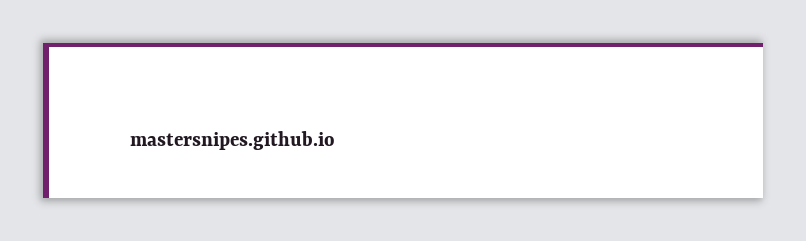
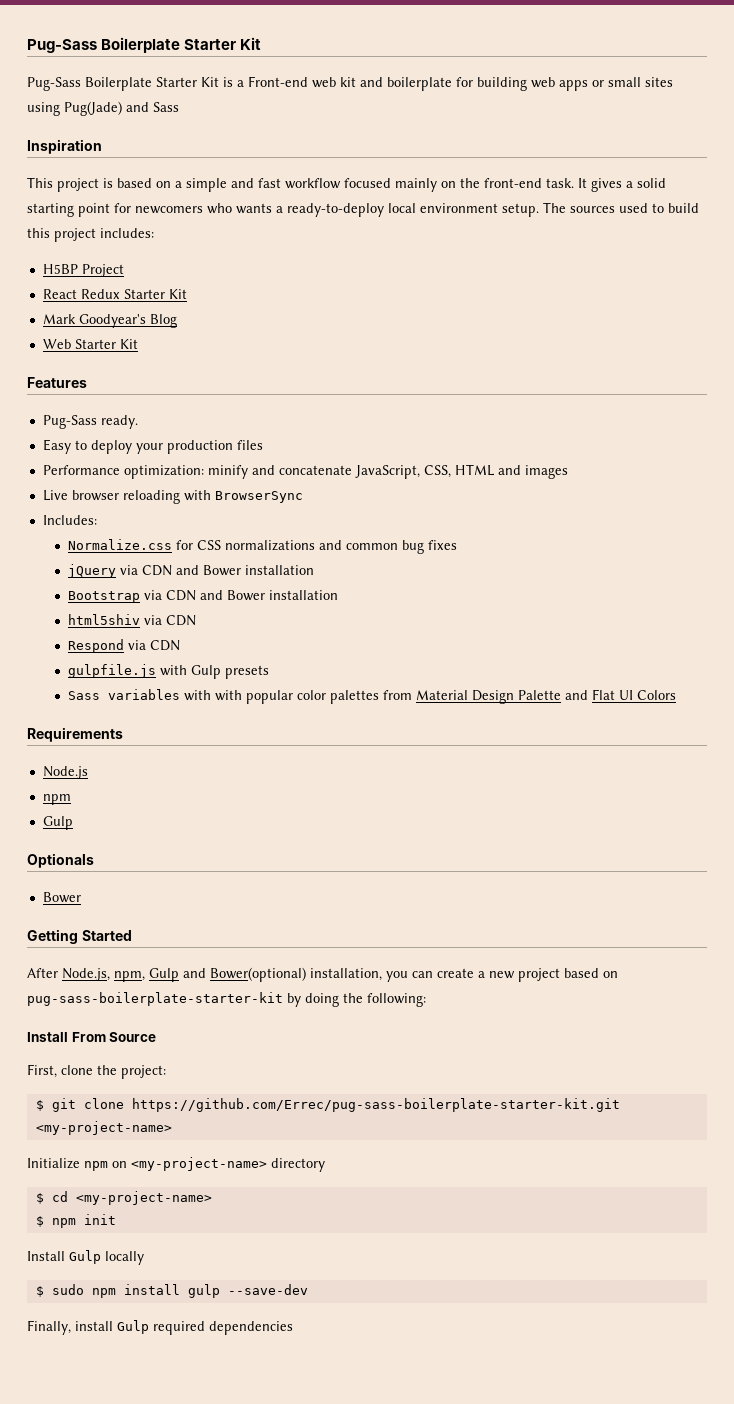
[130,131,335,150] mastersnipes.github.io -> [27,37,262,53] [27,76,673,91] [27,101,179,116] [27,139,102,154] [27,177,666,192] [27,202,699,217] [27,228,154,242] [42,264,124,277] [42,289,187,299] [42,314,177,328] [42,339,138,349] [27,377,87,388] [42,415,138,429] [42,439,263,454] [42,464,568,479] [42,490,303,504] [42,515,97,525] [67,539,457,554] [67,564,314,578] [67,590,338,603] [67,614,196,626] [67,639,180,653] [67,664,269,679] [67,689,676,704] [27,727,123,742] [42,766,88,779] [42,794,71,805] [42,816,73,830] [27,853,94,868] [42,892,81,903] [27,929,132,944] [27,967,618,982] [27,992,426,1007] [27,1032,157,1042] [27,1064,166,1079] [35,1098,620,1112] [35,1121,172,1135] [27,1157,325,1172] [35,1191,212,1205] [35,1214,116,1228] [27,1250,144,1265] [35,1284,308,1298] [27,1320,293,1335] Pug-Sass Boilerplate Starter Kit // Pug-Sass Boilerplate Starter Kit is a Front-end web kit and boilerplate for building web apps or small sites using Pug(Jade) and Sass // Inspiration // This project is based on a simple and fast workflow focused mainly on the front-end task. It gives a solid starting point for newcomers who wants a ready-to-deploy local environment setup. The sources used to build this project includes: // H5BP Project // React Redux Starter Kit // Mark Goodyear's Blog // Web Starter Kit // Features // Pug-Sass ready. // Easy to deploy your production files // Performance optimization: minify and concatenate JavaScript, CSS, HTML and images // Live browser reloading with BrowserSync // Includes: // Normalize.css for CSS normalizations and common bug fixes // jQuery via CDN and Bower installation // Bootstrap via CDN and Bower installation // html5shiv via CDN // Respond via CDN // gulpfile.js with Gulp presets // Sass variables with with popular color palettes from Material Design Palette and Flat UI Colors // Requirements // Node.js // npm // Gulp // Optionals // Bower // Getting Started // After Node.js, npm, Gulp and Bower(optional) installation, you can create a new project based on pug-sass-boilerplate-starter-kit by doing the following: // Install From Source // First, clone the project: // $ git clone https://github.com/Errec/pug-sass-boilerplate-starter-kit.git <my-project-name> // Initialize npm on <my-project-name> directory // $ cd <my-project-name> // $ npm init // Install Gulp locally // $ sudo npm install gulp --save-dev // Finally, install Gulp required dependencies

